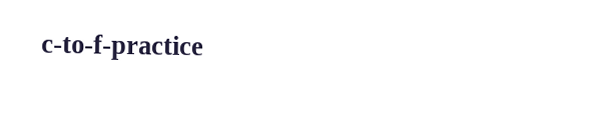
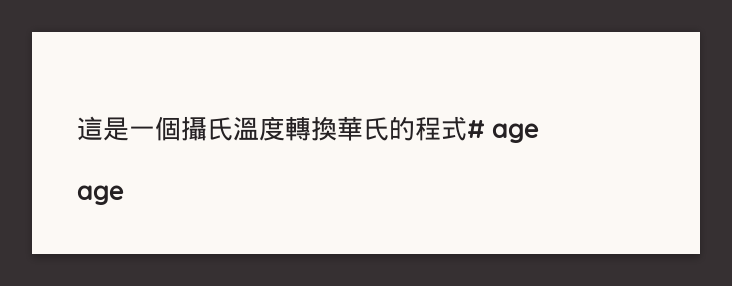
[41,33,204,62] c-to-f-practice -> [77,116,540,143] [77,185,124,205] 這是一個攝氏溫度轉換華氏的程式# age // age

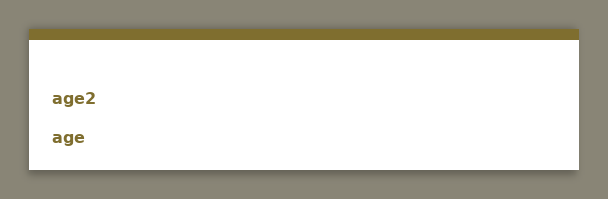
[77,116,540,143] 這是一個攝氏溫度轉換華氏的程式# age -> [52,92,96,107] age2

